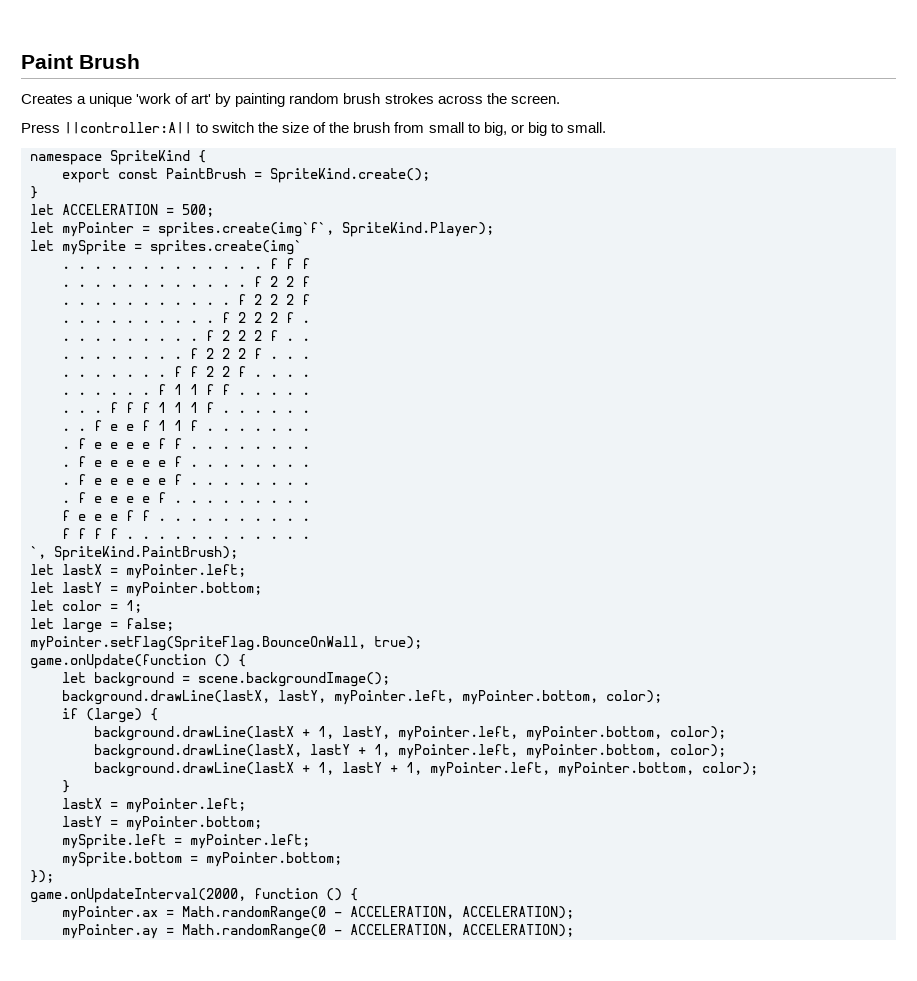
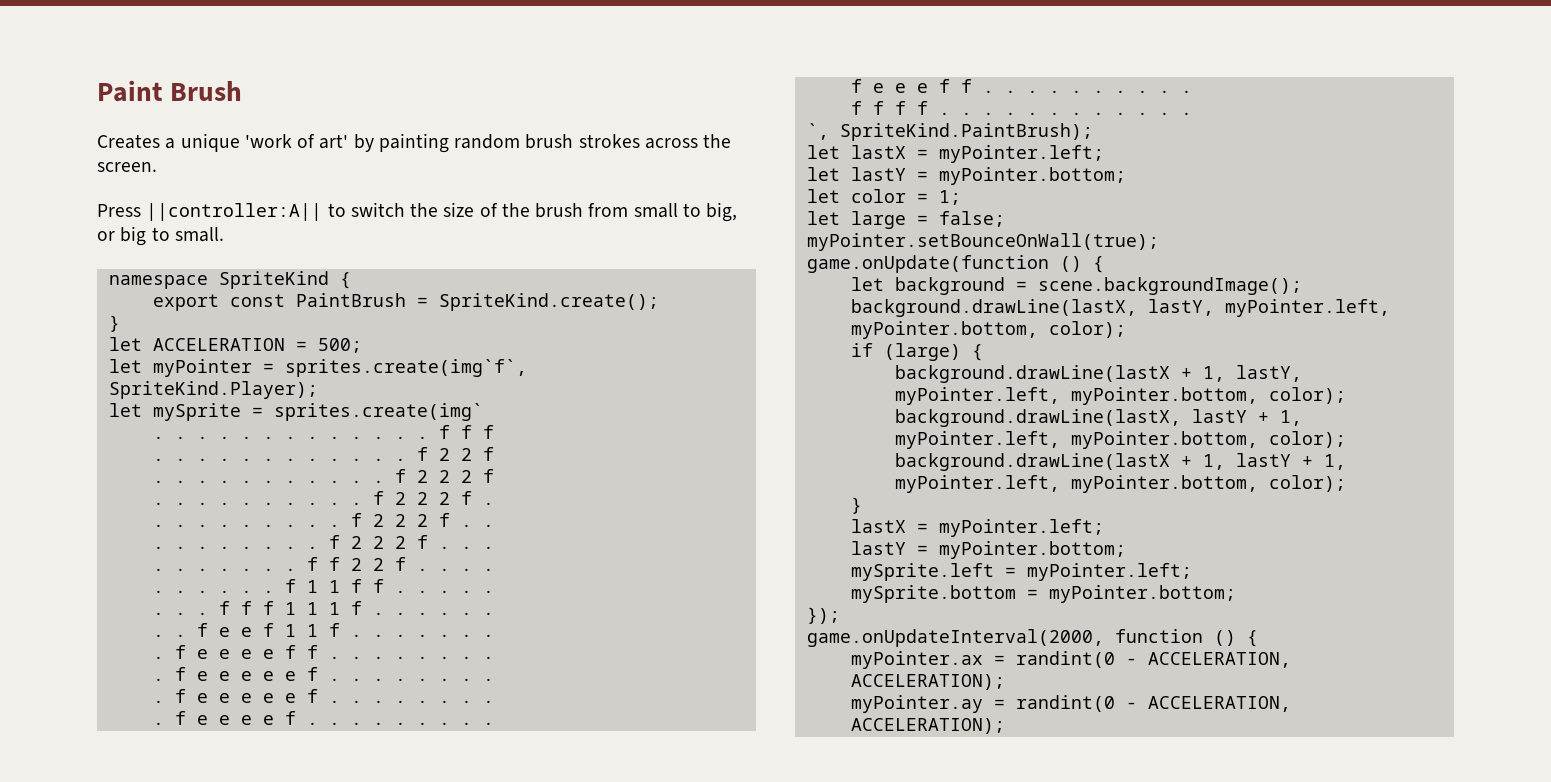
[30,636,422,651] myPointer.setFlag(SpriteFlag.BounceOnWall, true); -> [806,233,1159,251] myPointer.setBounceOnWall(true);
[182,906,326,921] Math.randomRange(0 -> [1015,651,1115,668] randint(0
[182,924,326,939] Math.randomRange(0 -> [1015,695,1115,712] randint(0

